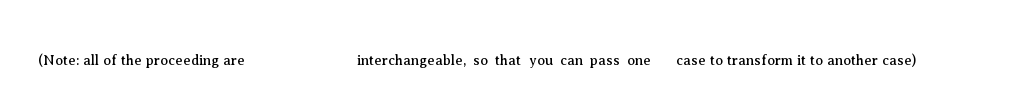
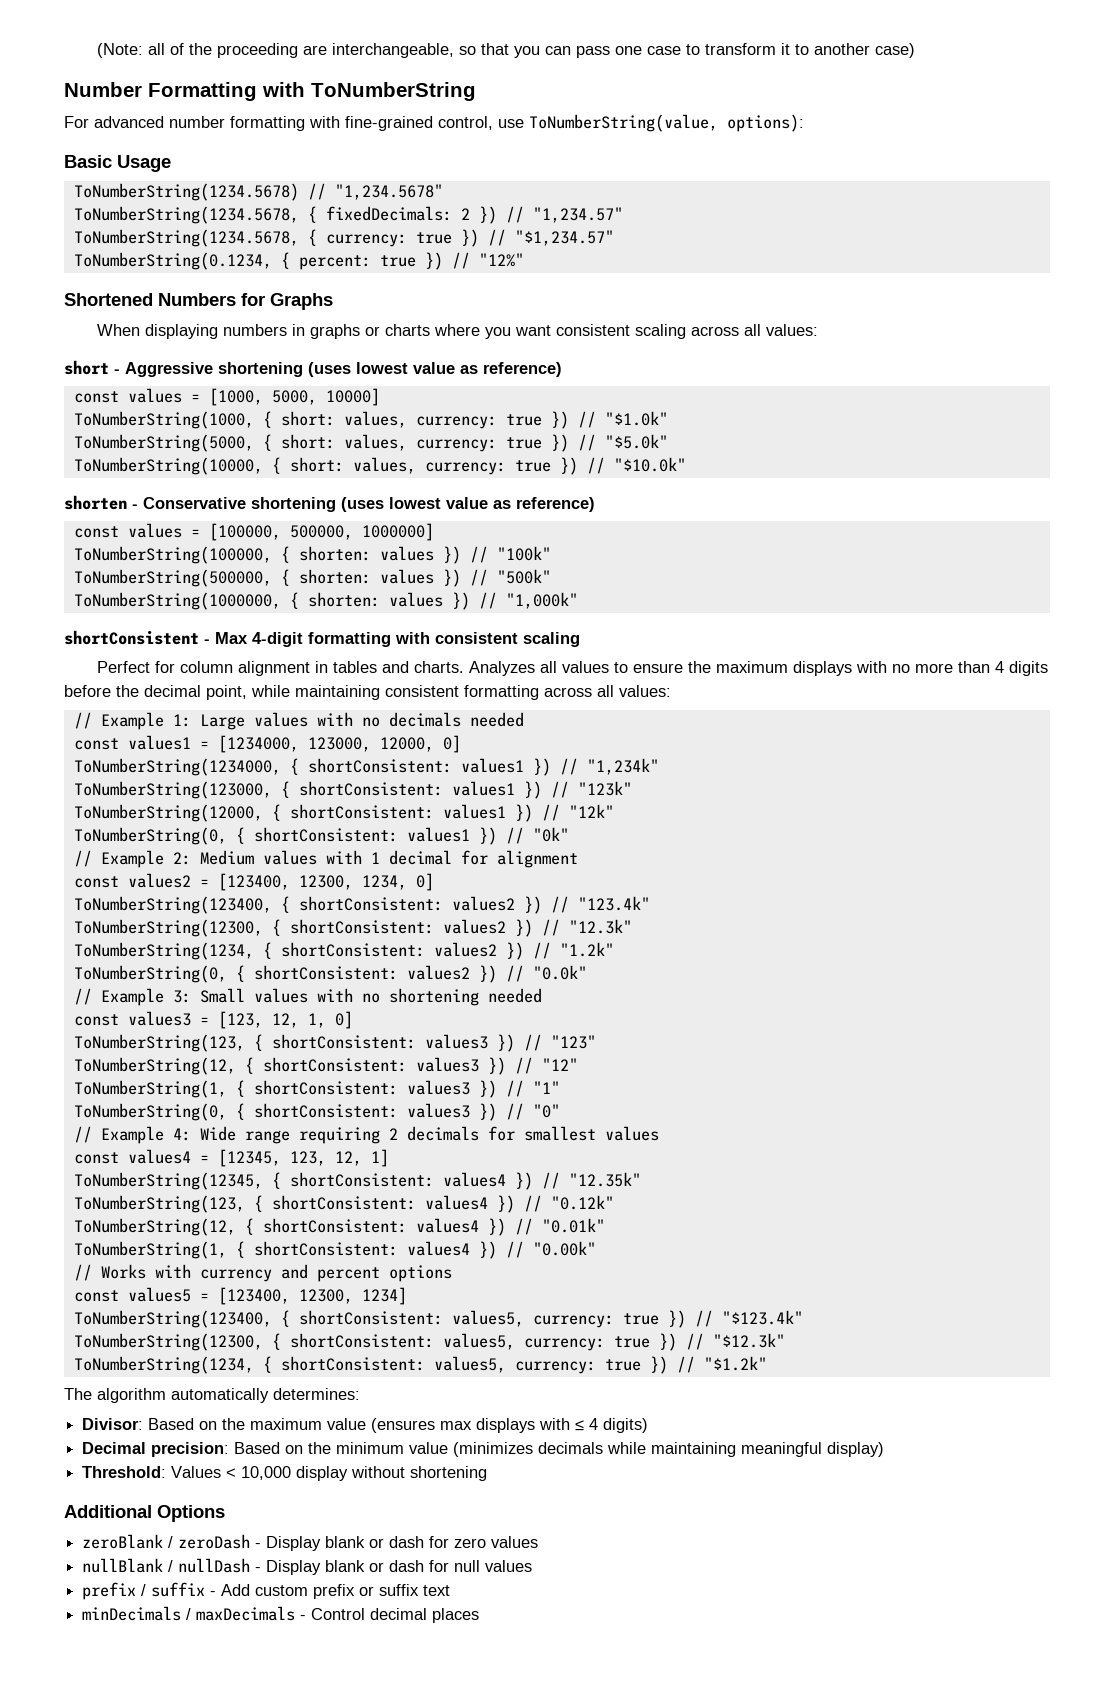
(916, 60) none -> [64,82,476,101] [64,114,804,132] [64,155,171,172] [73,183,443,201] [73,206,623,224] [73,229,614,247] [73,252,524,270] [64,293,333,310] [97,324,819,339] [64,360,562,377] [73,388,380,406] [73,411,668,429] [73,434,668,452] [73,457,686,475] [64,495,595,512] [73,523,434,541] [73,546,551,564] [73,569,551,587] [73,592,578,610] [64,630,580,647] [97,661,1049,676] [64,685,671,700] [73,712,524,730] [73,735,461,753] [73,758,659,776] [73,781,632,799] [73,804,614,822] [73,827,569,845] [73,850,578,868] [73,873,434,891] [73,896,650,914] [73,919,632,937] [73,942,614,960] [73,965,587,983] [73,988,542,1006] [73,1011,353,1029] [73,1034,596,1052] [73,1057,578,1075] [73,1080,560,1098] [73,1103,560,1121] [73,1126,659,1144] [73,1149,389,1167] [73,1172,641,1190] [73,1195,614,1213] [73,1218,605,1236] [73,1241,596,1259] [73,1264,452,1282] [73,1287,407,1305] [73,1310,803,1328] [73,1333,785,1351] [73,1356,767,1374] [64,1388,360,1403] [82,1418,649,1433] [82,1442,885,1457] [82,1466,488,1481] [64,1505,225,1522] [82,1534,539,1551] [82,1558,533,1575] [82,1582,451,1600] [82,1606,480,1623] // Number Formatting with ToNumberString // For advanced number formatting with fine-grained control, use ToNumberString(value, options): // Basic Usage // ToNumberString(1234.5678) // "1,234.5678" // ToNumberString(1234.5678, { fixedDecimals: 2 }) // "1,234.57" // ToNumberString(1234.5678, { currency: true }) // "$1,234.57" // ToNumberString(0.1234, { percent: true }) // "12%" // Shortened Numbers for Graphs // When displaying numbers in graphs or charts where you want consistent scaling across all values: // short - Aggressive shortening (uses lowest value as reference) // const values = [1000, 5000, 10000] // ToNumberString(1000, { short: values, currency: true }) // "$1.0k" // ToNumberString(5000, { short: values, currency: true }) // "$5.0k" // ToNumberString(10000, { short: values, currency: true }) // "$10.0k" // shorten - Conservative shortening (uses lowest value as reference) // const values = [100000, 500000, 1000000] // ToNumberString(100000, { shorten: values }) // "100k" // ToNumberString(500000, { shorten: values }) // "500k" // ToNumberString(1000000, { shorten: values }) // "1,000k" // shortConsistent - Max 4-digit formatting with consistent scaling // Perfect for column alignment in tables and charts. Analyzes all values to ensure the maximum displays with no more than 4 digits before the decimal point, while maintaining consistent formatting across all values: // // Example 1: Large values with no decimals needed // const values1 = [1234000, 123000, 12000, 0] // ToNumberString(1234000, { shortConsistent: values1 }) // "1,234k" // ToNumberString(123000, { shortConsistent: values1 }) // "123k" // ToNumberString(12000, { shortConsistent: values1 }) // "12k" // ToNumberString(0, { shortConsistent: values1 }) // "0k" // // Example 2: Medium values with 1 decimal for alignment // const values2 = [123400, 12300, 1234, 0] // ToNumberString(123400, { shortConsistent: values2 }) // "123.4k" // ToNumberString(12300, { shortConsistent: values2 }) // "12.3k" // ToNumberString(1234, { shortConsistent: values2 }) // "1.2k" // ToNumberString(0, { shortConsistent: values2 }) // "0.0k" // // Example 3: Small values with no shortening needed // const values3 = [123, 12, 1, 0] // ToNumberString(123, { shortConsistent: values3 }) // "123" // ToNumberString(12, { shortConsistent: values3 }) // "12" // ToNumberString(1, { shortConsistent: values3 }) // "1" // ToNumberString(0, { shortConsistent: values3 }) // "0" // // Example 4: Wide range requiring 2 decimals for smallest values // const values4 = [12345, 123, 12, 1] // ToNumberString(12345, { shortConsistent: values4 }) // "12.35k" // ToNumberString(123, { shortConsistent: values4 }) // "0.12k" // ToNumberString(12, { shortConsistent: values4 }) // "0.01k" // ToNumberString(1, { shortConsistent: values4 }) // "0.00k" // // Works with currency and percent options // const values5 = [123400, 12300, 1234] // ToNumberString(123400, { shortConsistent: values5, currency: true }) // "$123.4k" // ToNumberString(12300, { shortConsistent: values5, currency: true }) // "$12.3k" // ToNumberString(1234, { shortConsistent: values5, currency: true }) // "$1.2k" // The algorithm automatically determines: // Divisor: Based on the maximum value (ensures max displays with ≤ 4 digits) // Decimal precision: Based on the minimum value (minimizes decimals while maintaining meaningful display) // Threshold: Values < 10,000 display without shortening // Additional Options // zeroBlank / zeroDash - Display blank or dash for zero values // nullBlank / nullDash - Display blank or dash for null values // prefix / suffix - Add custom prefix or suffix text // minDecimals / maxDecimals - Control decimal places

